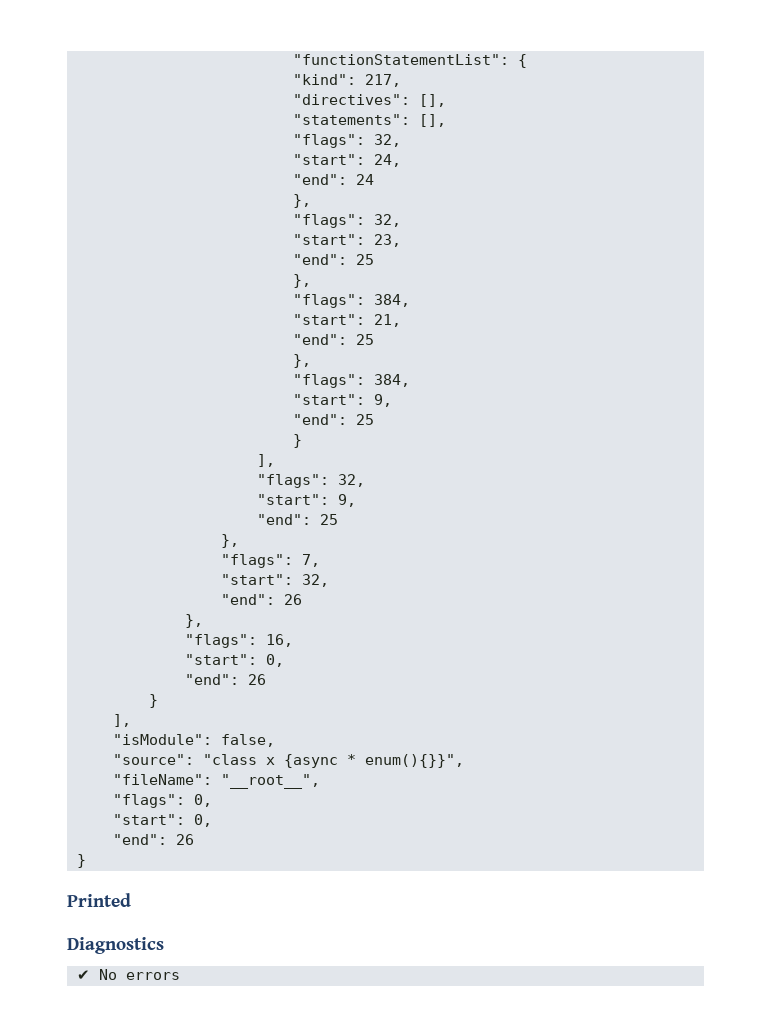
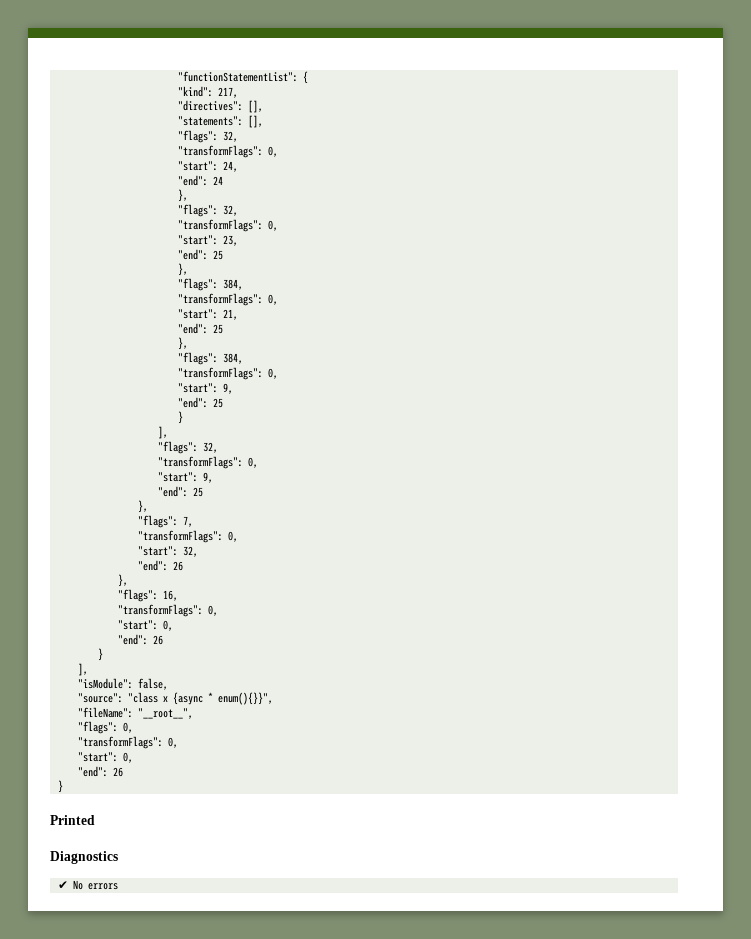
(402, 140) none -> [177,145,278,158] // "transformFlags": 0,
(402, 220) none -> [177,219,278,232] // "transformFlags": 0,
(411, 300) none -> [177,293,278,306] // "transformFlags": 0,
(411, 380) none -> [177,367,278,380] // "transformFlags": 0,
(366, 480) none -> [157,456,258,469] // "transformFlags": 0,
(321, 560) none -> [137,530,238,543] // "transformFlags": 0,
(294, 640) none -> [117,604,218,617] // "transformFlags": 0,
(213, 800) none -> [77,736,178,749] // "transformFlags": 0,

